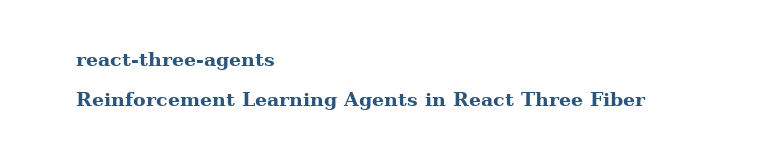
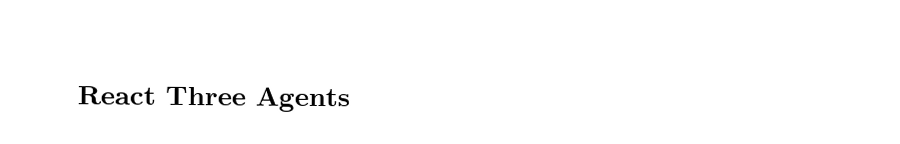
[76,52,275,70] [76,92,446,110] react-three-agents // Reinforcement Learning Agents in -> (77, 95) none
[590,92,646,106] Fiber -> [255,86,350,113] Agents

